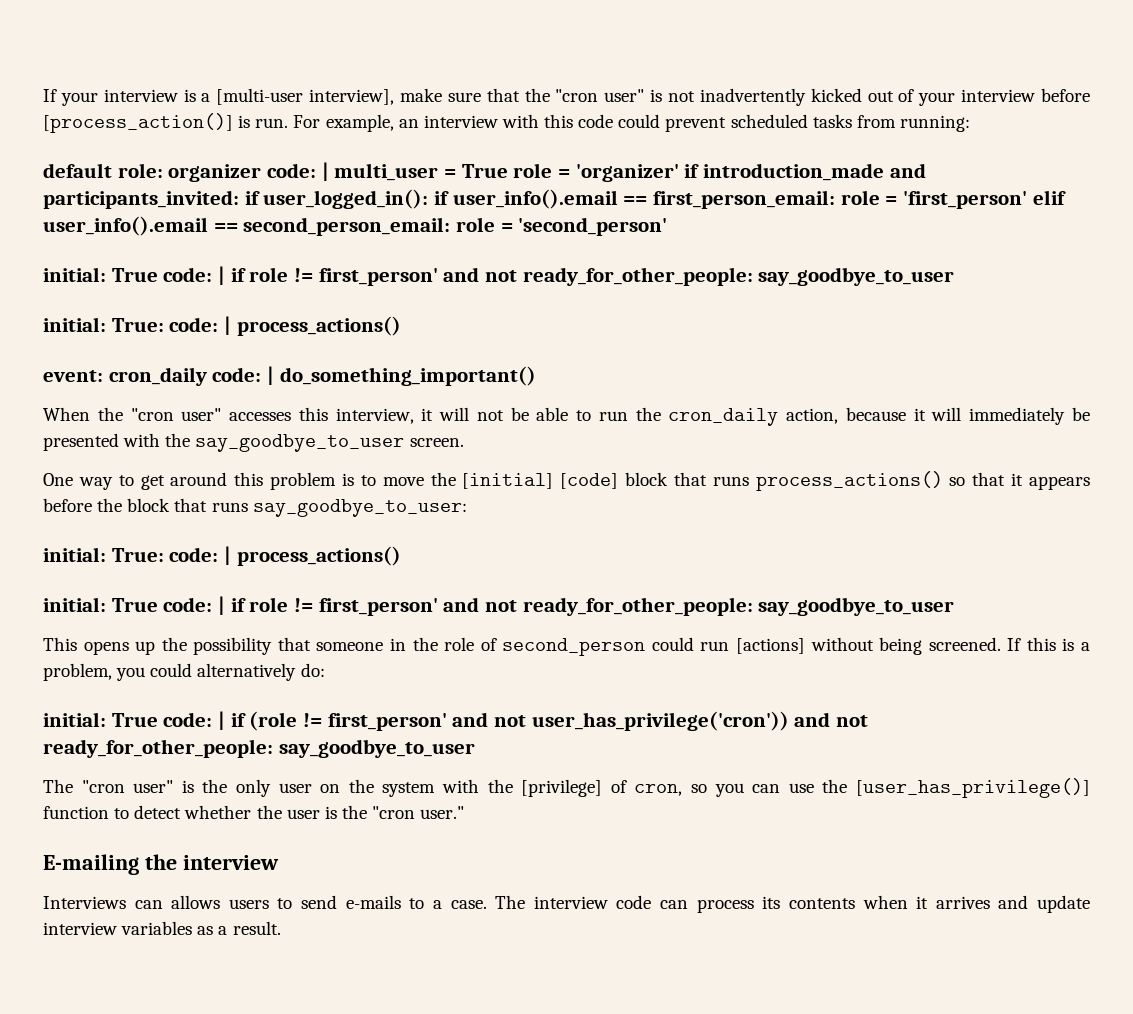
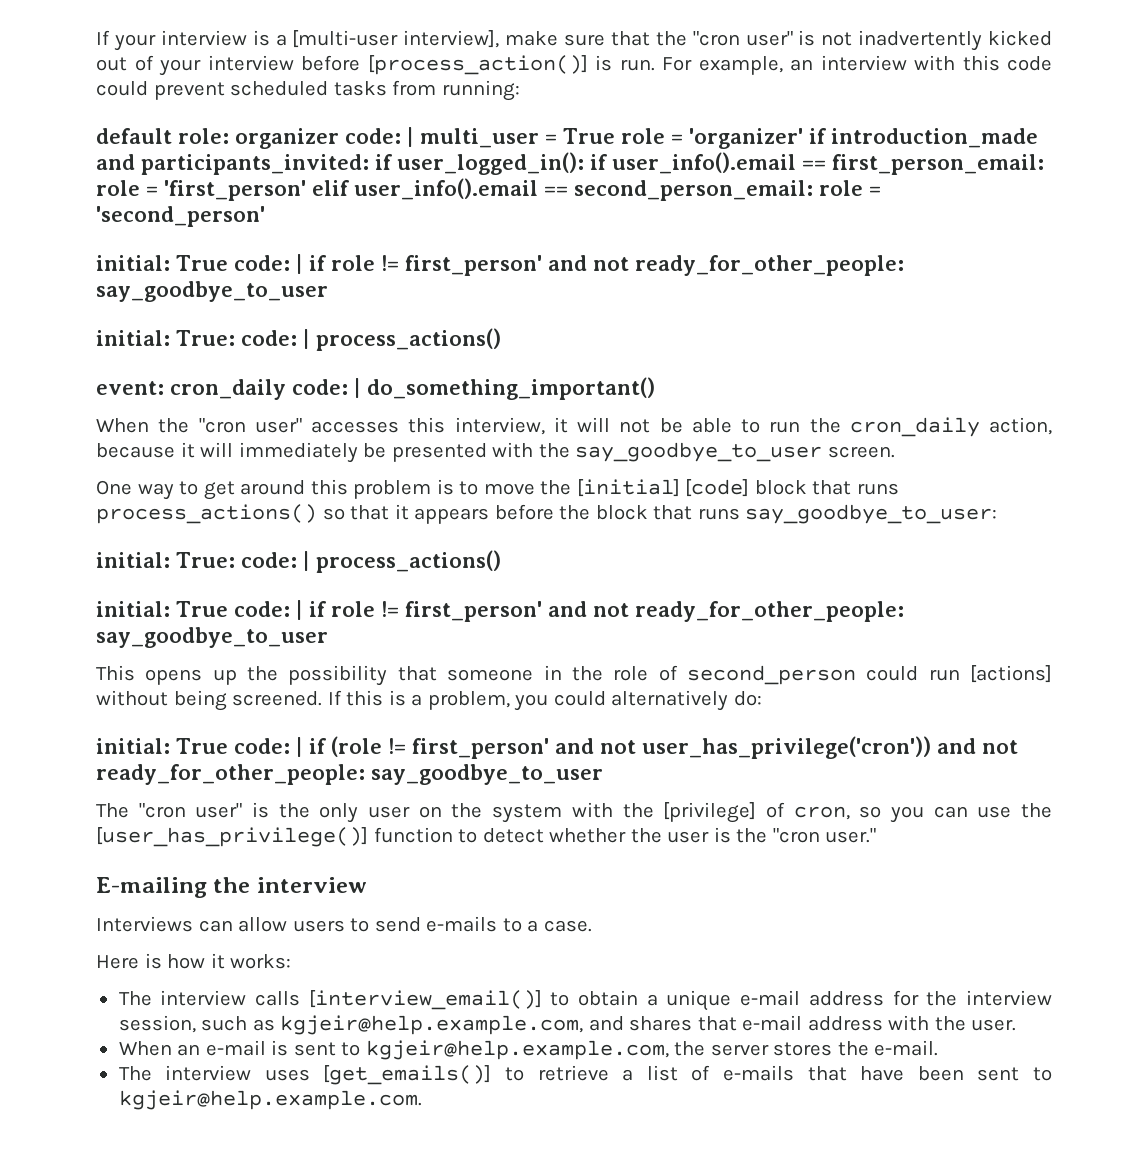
[171,895,221,909] allows -> [238,917,288,932] allow
[495,895,1090,913] [43,921,281,935] The interview code can process its contents when it arrives and update interview variables as a result. -> [96,953,292,969] [118,990,1052,1011] [118,1015,1017,1035] [118,1040,939,1060] [118,1065,1052,1085] [118,1090,422,1110] // Here is how it works: // The interview calls [interview_email()] to obtain a unique e-mail address for the interview session, such as kgjeir@help.example.com, and shares that e-mail address with the user. // When an e-mail is sent to kgjeir@help.example.com, the server stores the e-mail. // The interview uses [get_emails()] to retrieve a list of e-mails that have been sent to kgjeir@help.example.com.

